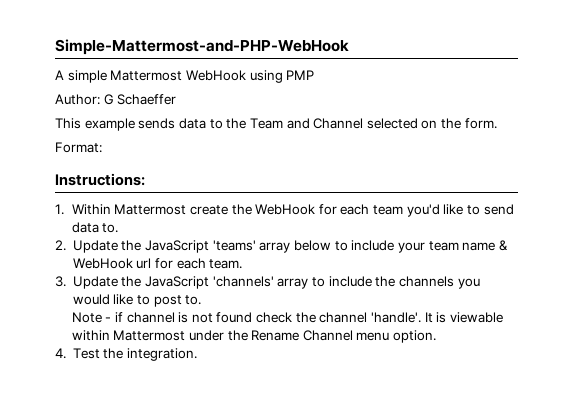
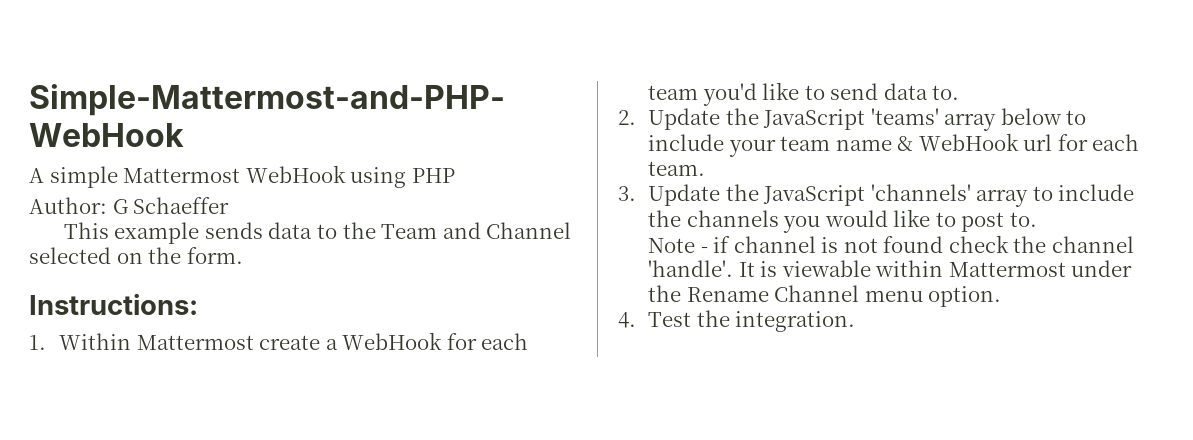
[286,70,315,80] PMP -> [411,168,455,183] PHP
[55,142,102,153] // Format: -> (243, 255) none
[231,204,252,215] the -> [325,339,338,350] a

